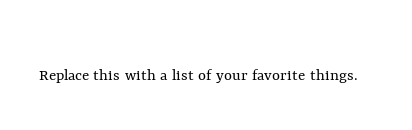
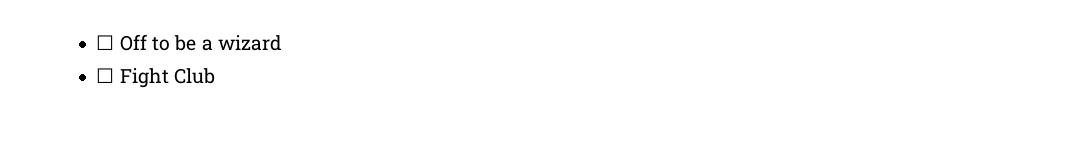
[39,69,358,83] Replace this with a list of your favorite things. -> [96,34,282,51] [96,68,215,88] ☐ Off to be a wizard // ☐ Fight Club

